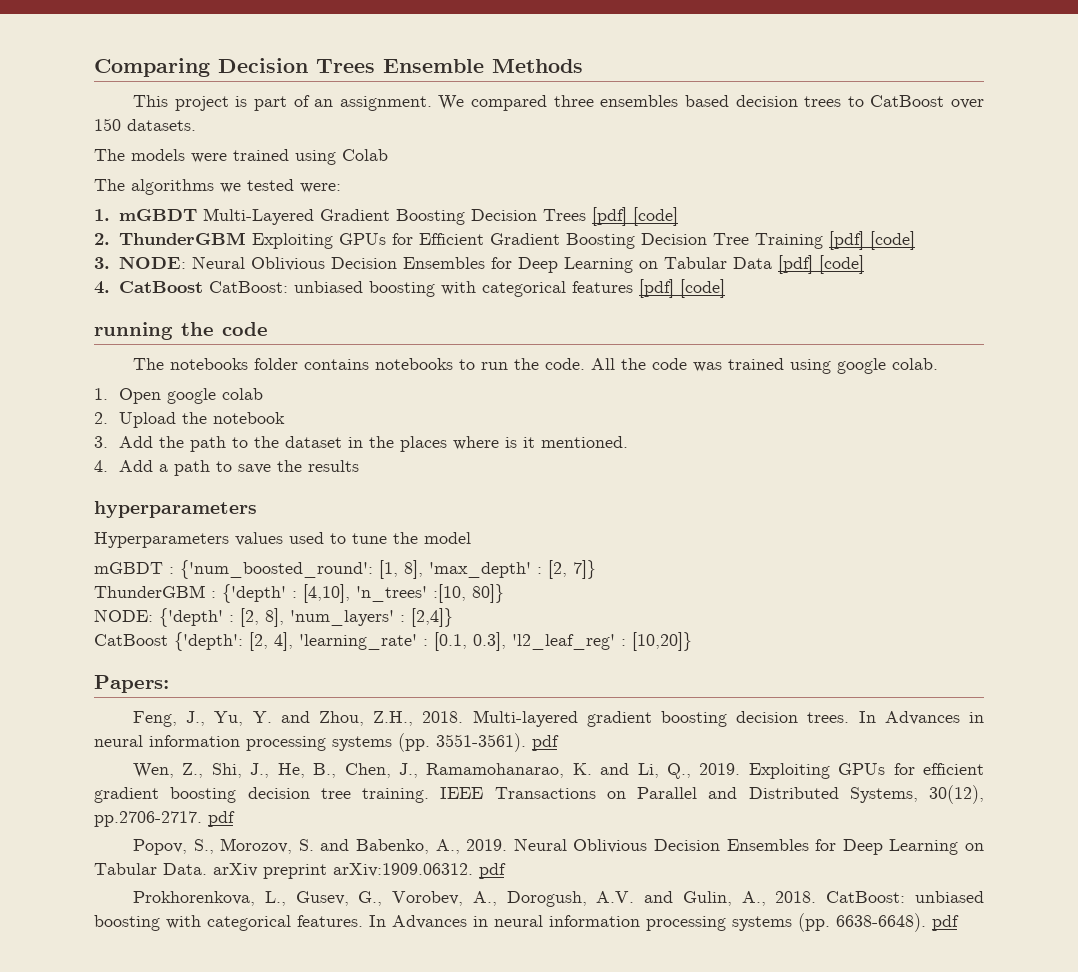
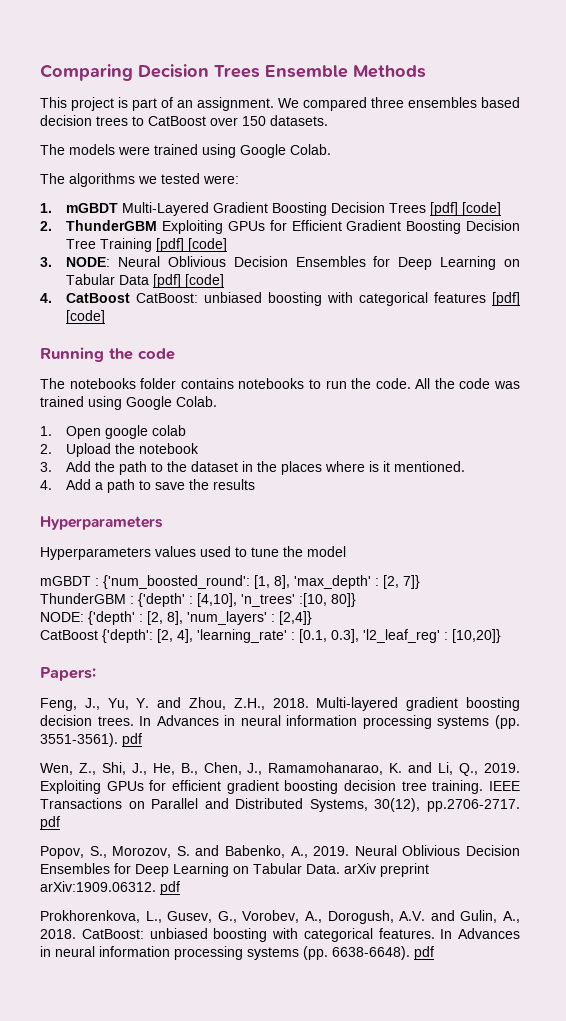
[342,149,388,161] Colab -> [240,144,331,158] Google Colab.
[94,322,173,340] running -> [40,347,104,362] Running
[837,358,939,374] google colab. -> [126,396,217,410] Google Colab.
[94,501,257,518] hyperparameters -> [40,516,163,530] Hyperparameters

